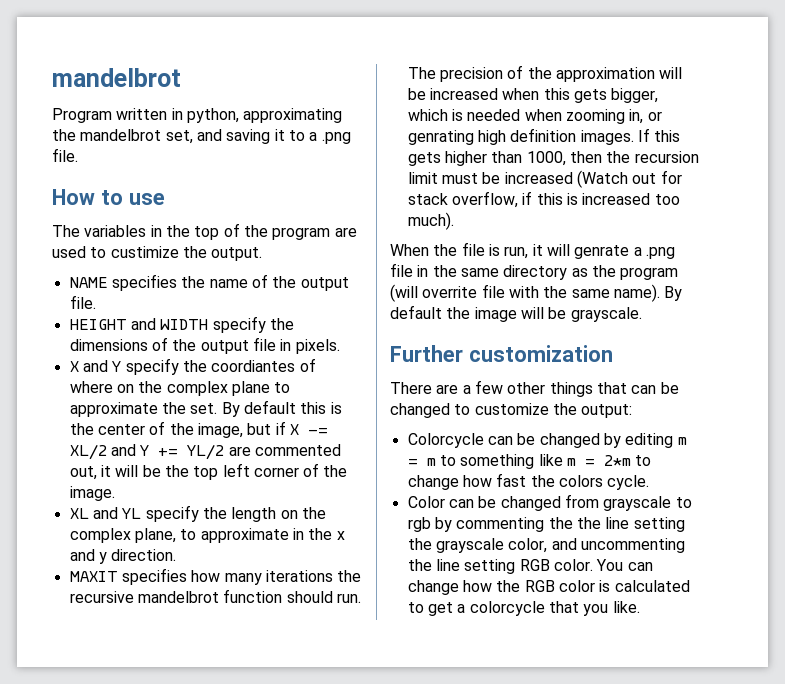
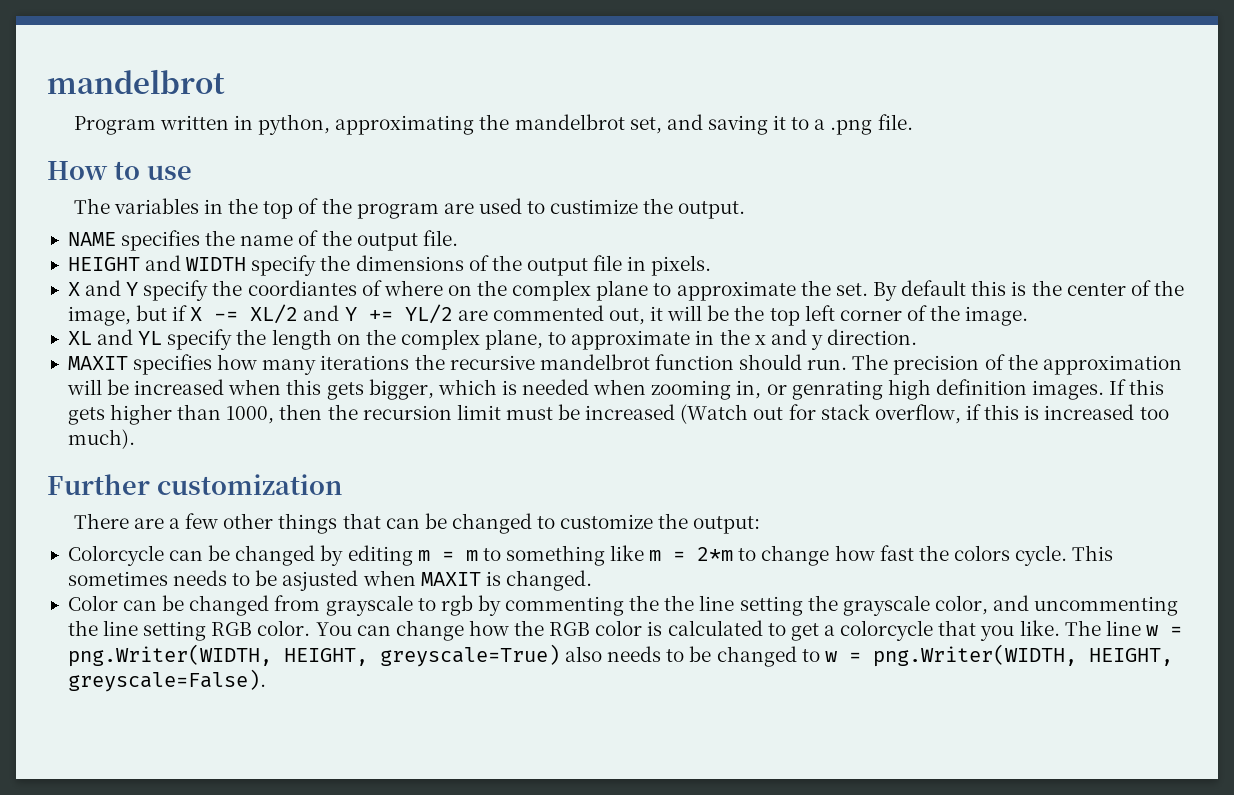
[390,242,675,259] [390,263,679,280] [390,284,683,302] [390,305,642,322] // When the file is run, it will genrate a .png file in the same directory as the program (will overrite file with the same name). By default the image will be grayscale. -> (135, 439) none
(650, 482) none -> [1072,545,1114,561] [67,570,592,591] This sometimes needs to be asjusted when MAXIT is changed.
(640, 607) none -> [1064,620,1182,636] [67,644,1173,667] [67,669,266,692] The line w = png.Writer(WIDTH, HEIGHT, greyscale=True) also needs to be changed to w = png.Writer(WIDTH, HEIGHT, greyscale=False).

